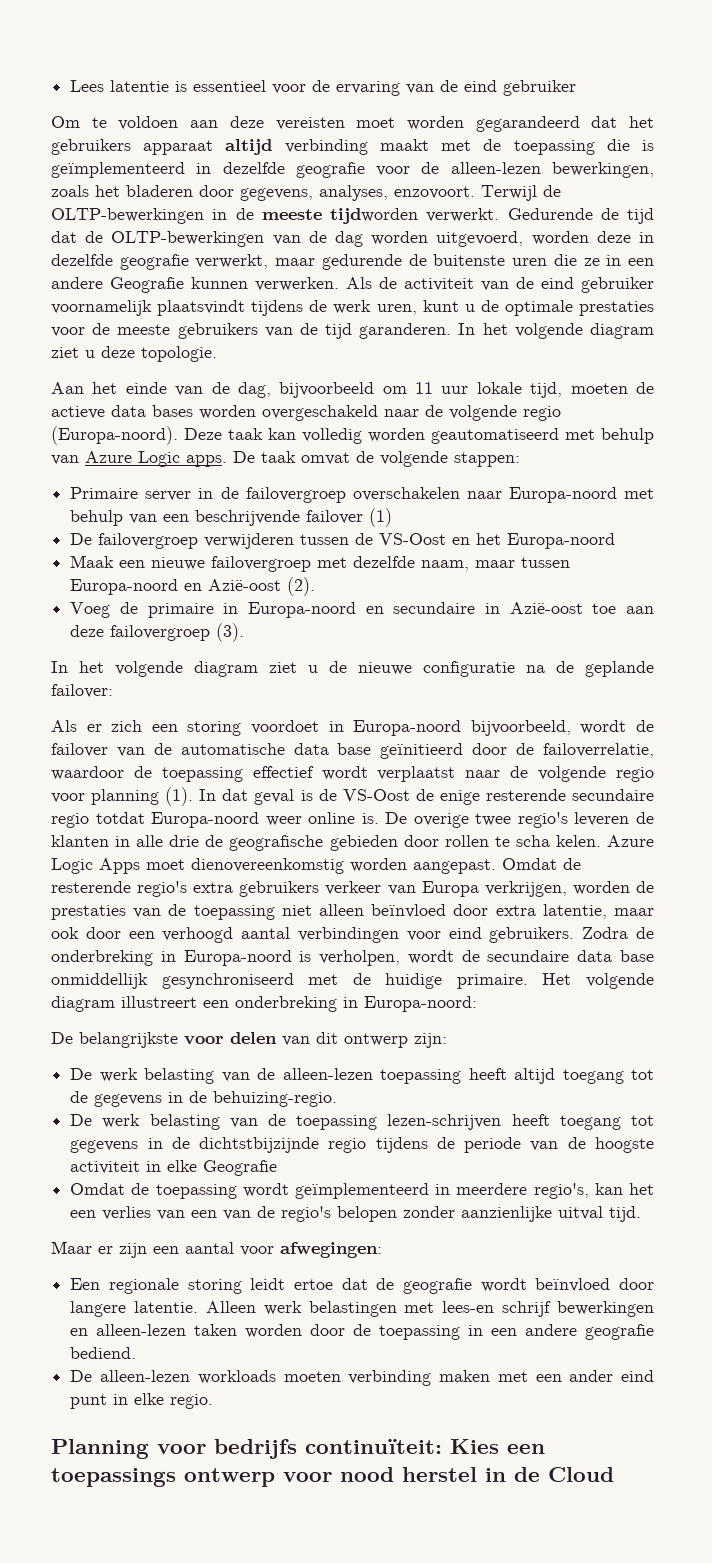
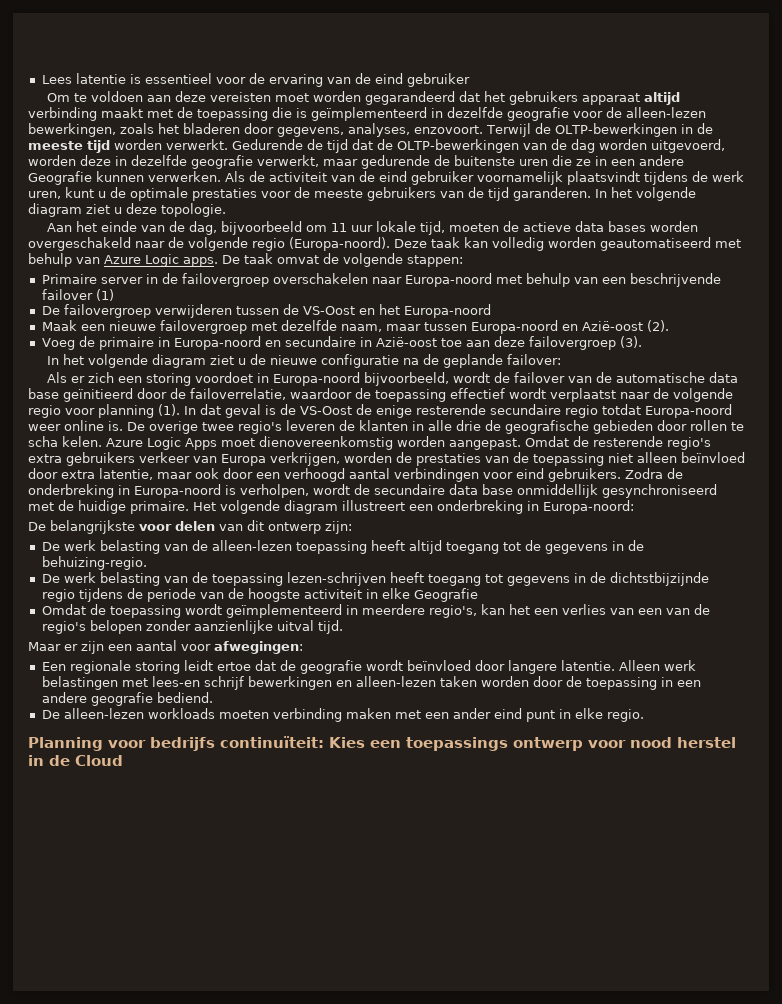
[330,208,418,224] tijdworden -> [87,139,162,153] tijd worden

